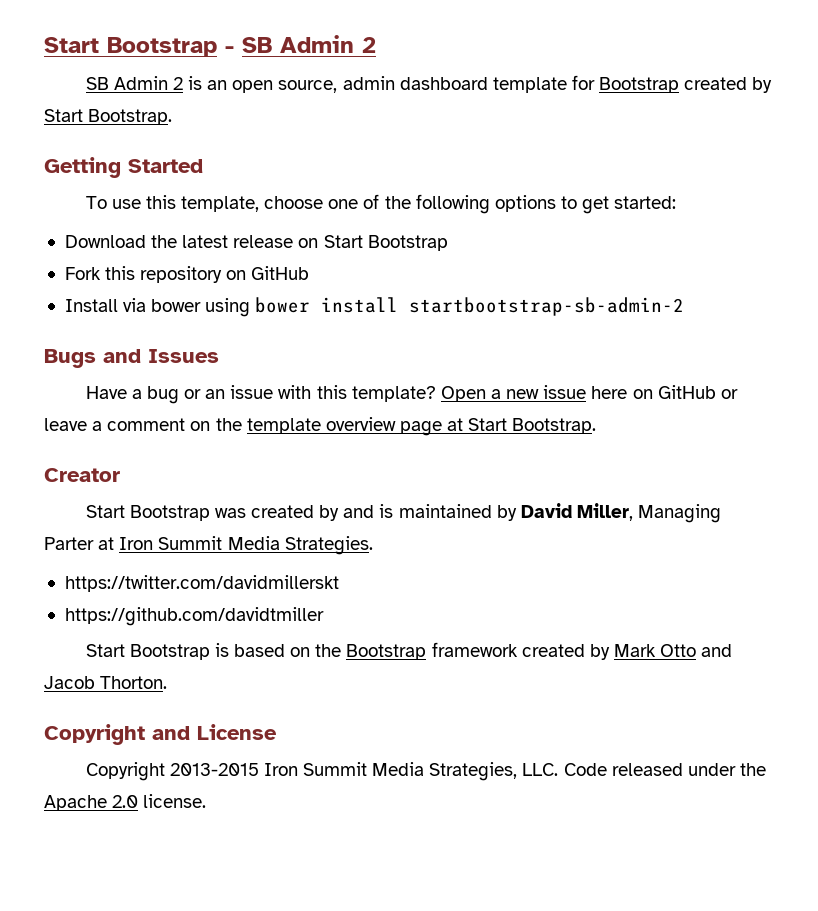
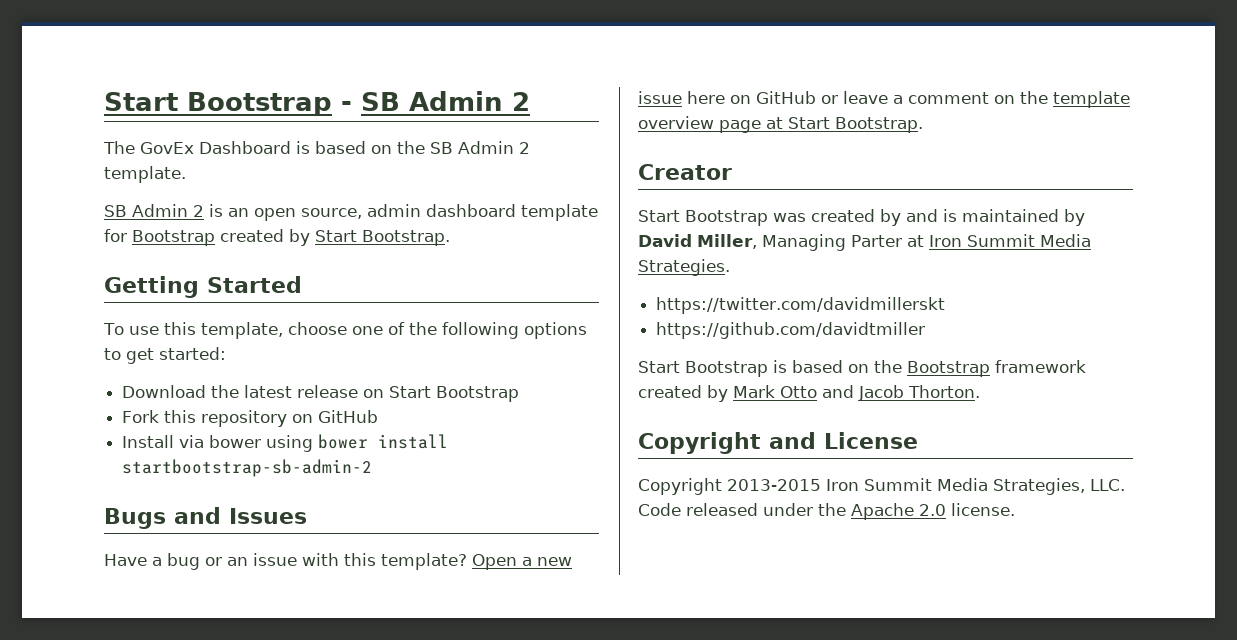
(376, 45) none -> [103,141,530,154] [104,166,186,183] // The GovEx Dashboard is based on the SB Admin 2 template.

